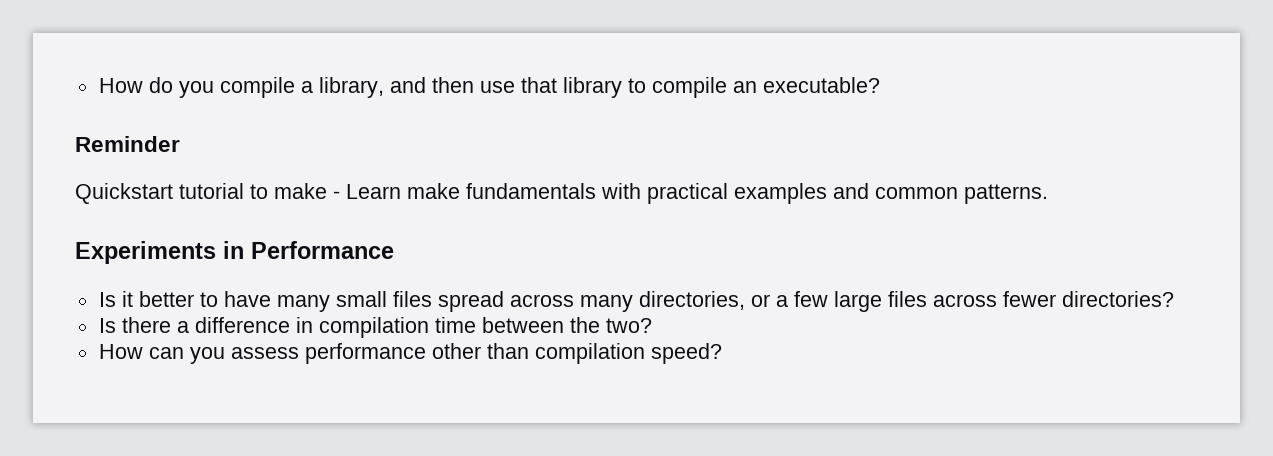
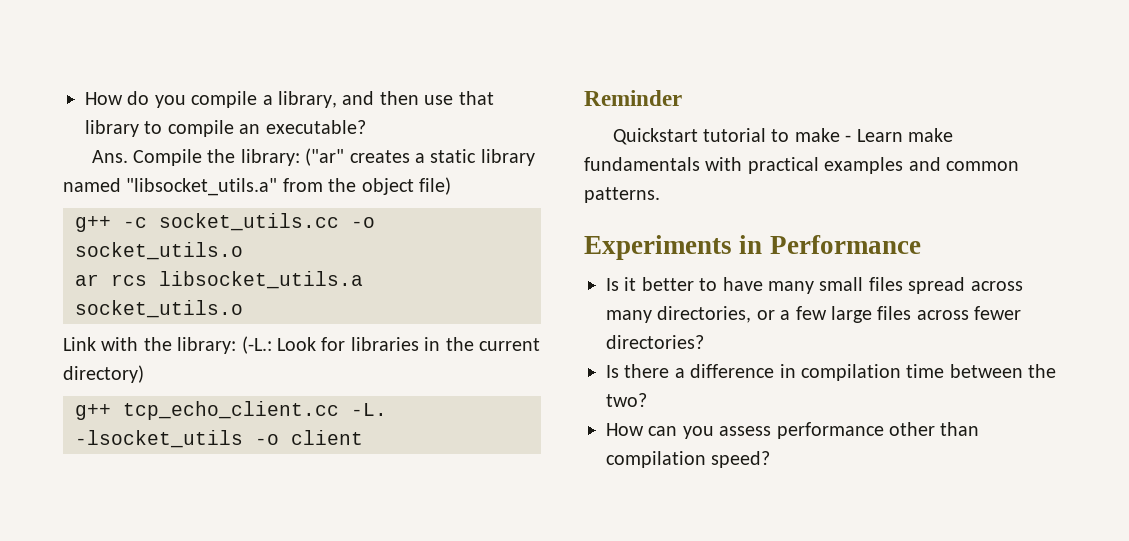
(880, 85) none -> [91,148,535,166] [63,177,451,196] [75,213,375,232] [75,242,243,260] [75,271,363,289] [75,300,243,318] [63,336,540,354] [63,365,144,383] [75,401,387,420] [75,430,363,448] // Ans. Compile the library: ("ar" creates a static library named "libsocket_utils.a" from the object file) // g++ -c socket_utils.cc -o socket_utils.o // ar rcs libsocket_utils.a socket_utils.o // Link with the library: (-L.: Look for libraries in the current directory) // g++ tcp_echo_client.cc -L. -lsocket_utils -o client

